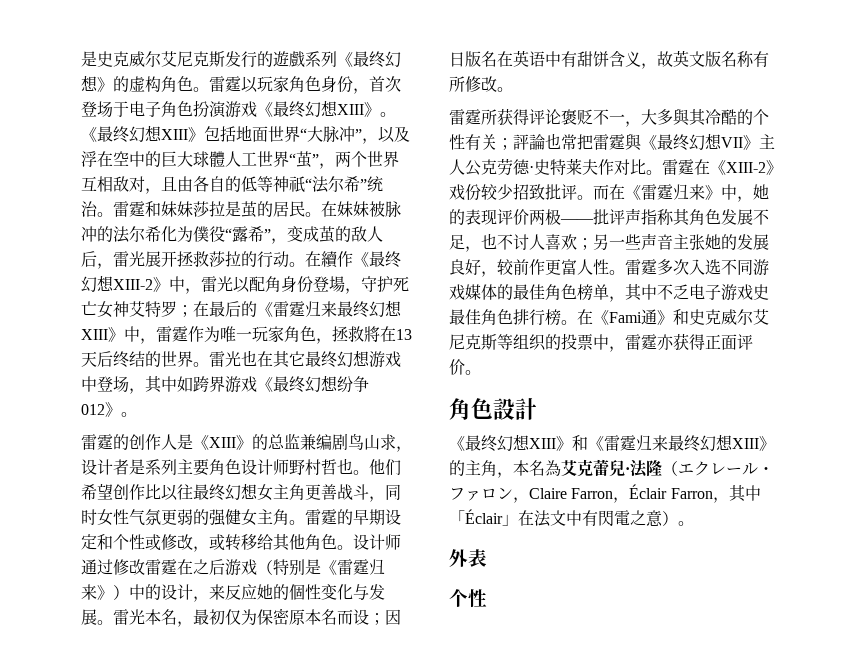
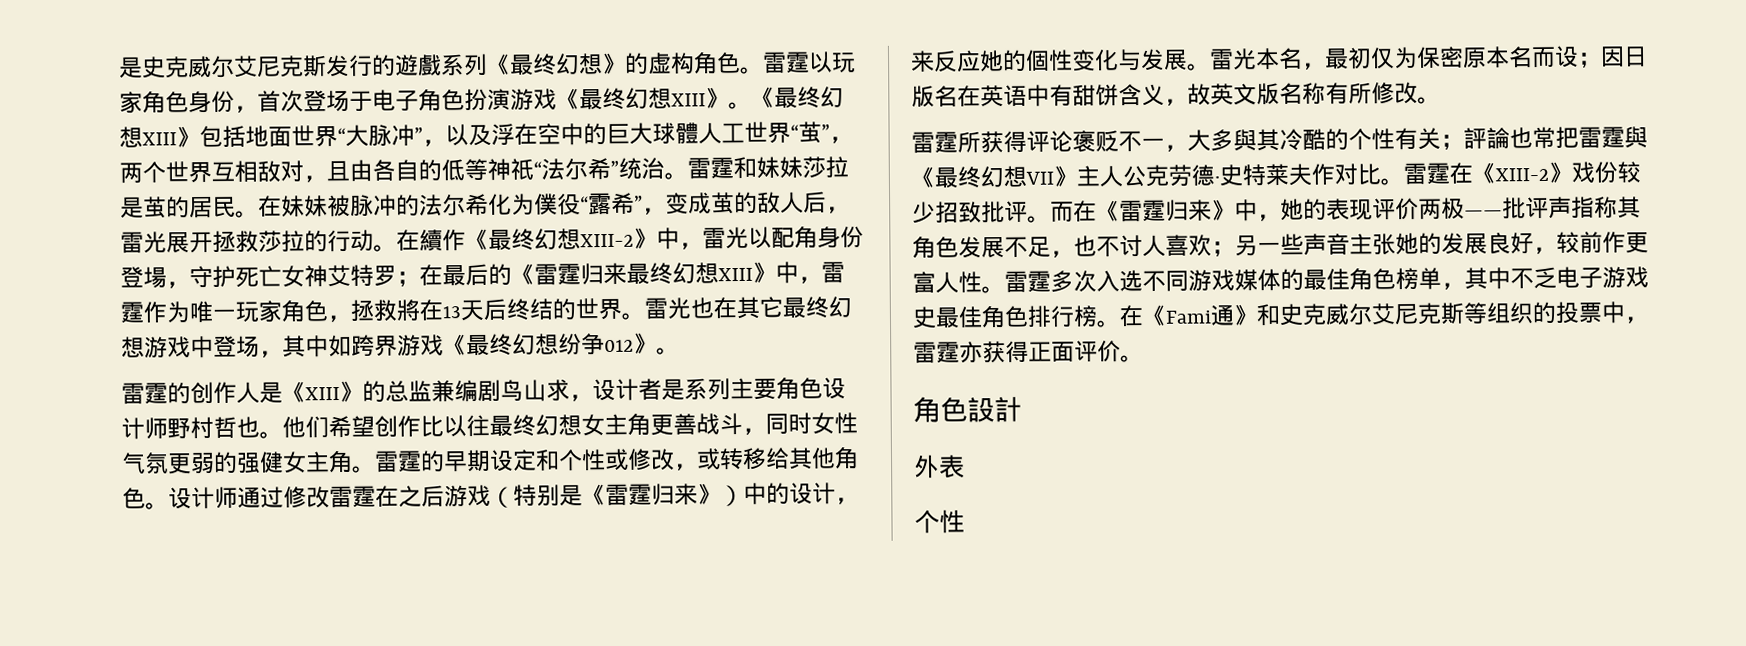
[449,434,775,452] [449,459,774,478] [449,484,761,503] [449,509,694,527] // 《最终幻想XIII》和《雷霆归来最终幻想XIII》的主角，本名為艾克蕾兒·法隆（エクレール・ファロン，Claire Farron，Éclair Farron，其中「Éclair」在法文中有閃電之意）。 -> (1022, 409) none

